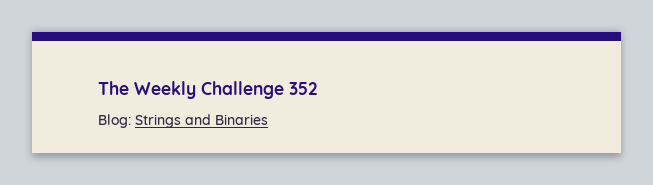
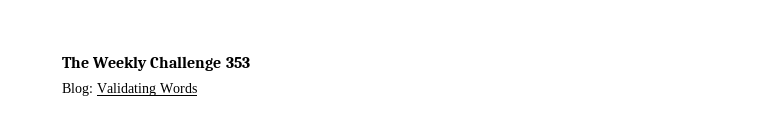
[289,82,317,95] 352 -> [225,57,250,68] 353
[135,114,268,128] Strings and Binaries -> [97,83,197,96] Validating Words

